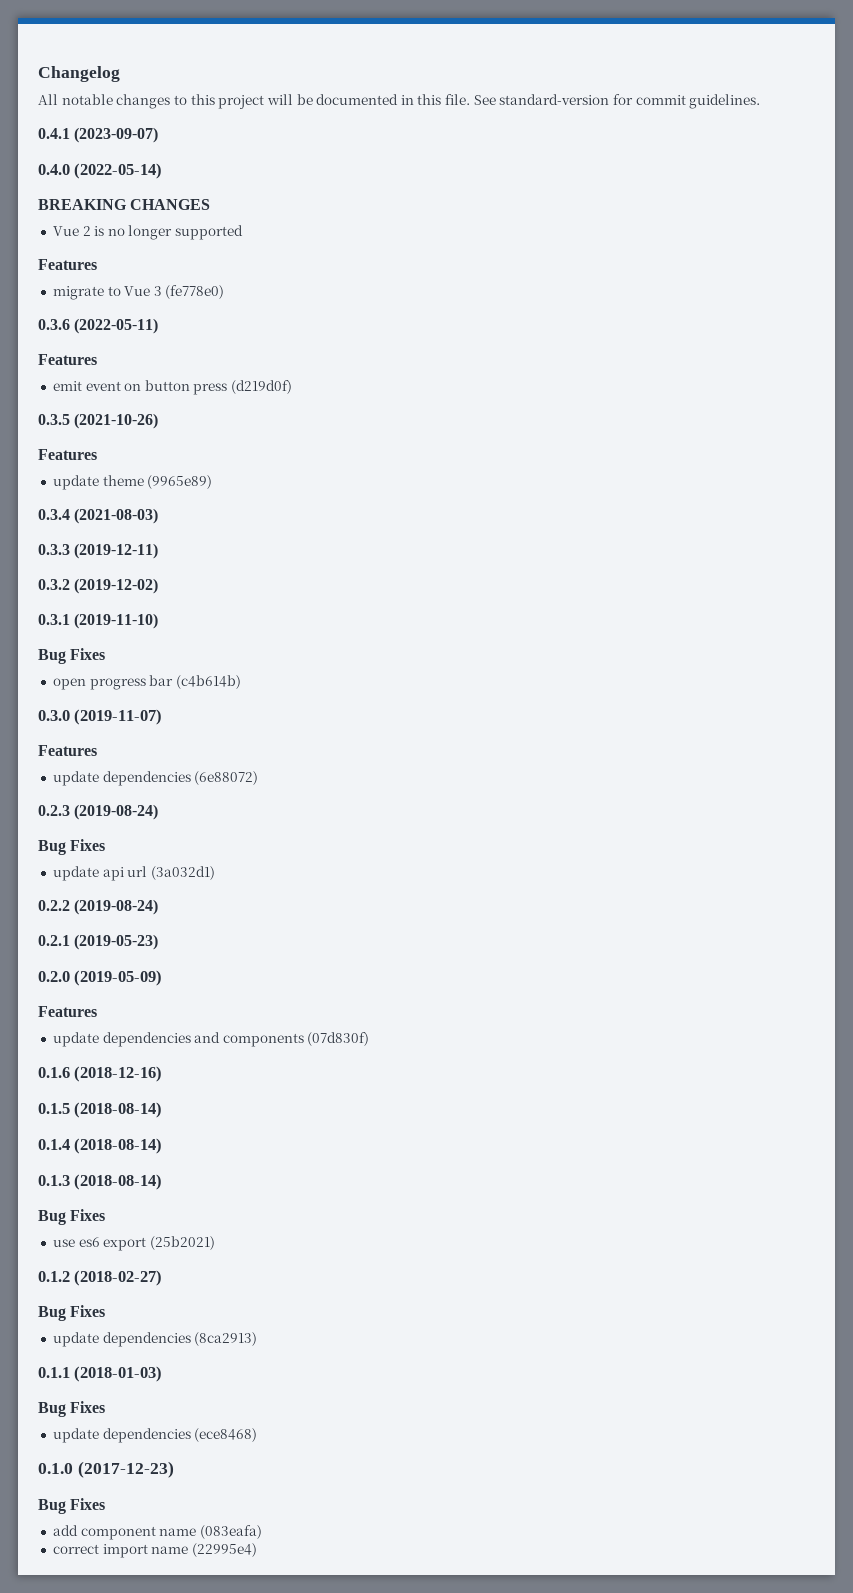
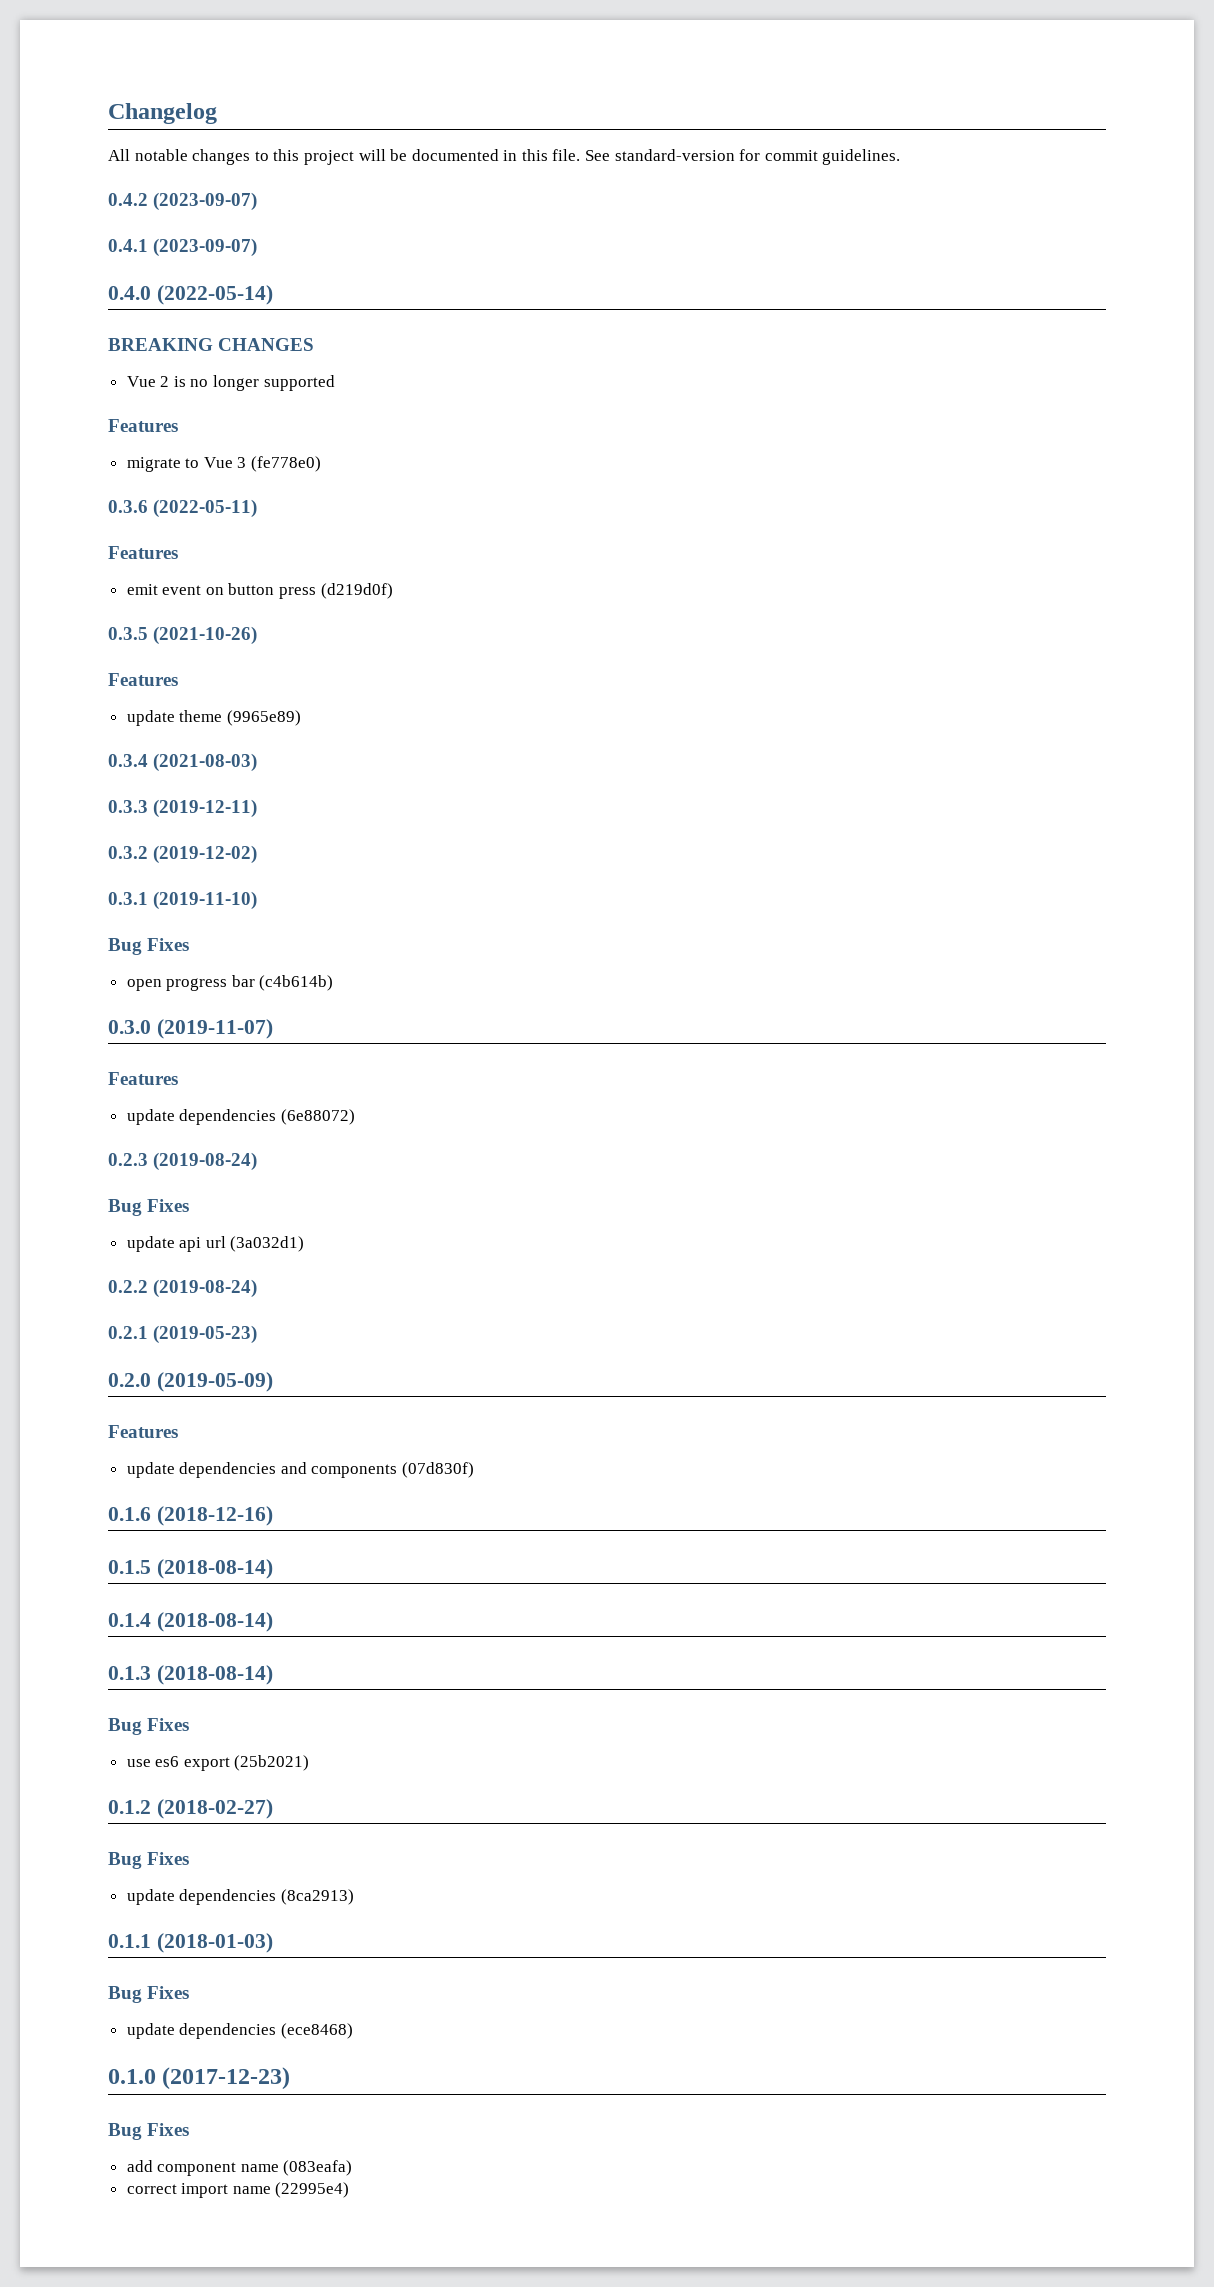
(761, 101) none -> [108,192,258,211] // 0.4.2 (2023-09-07)

